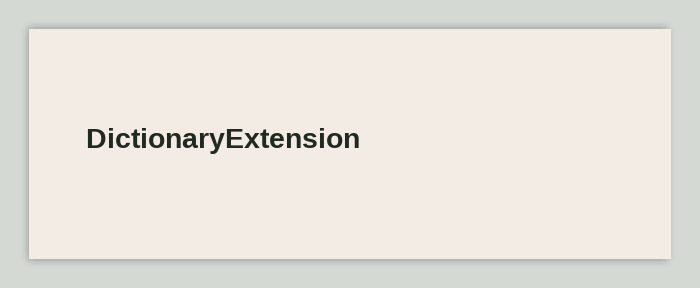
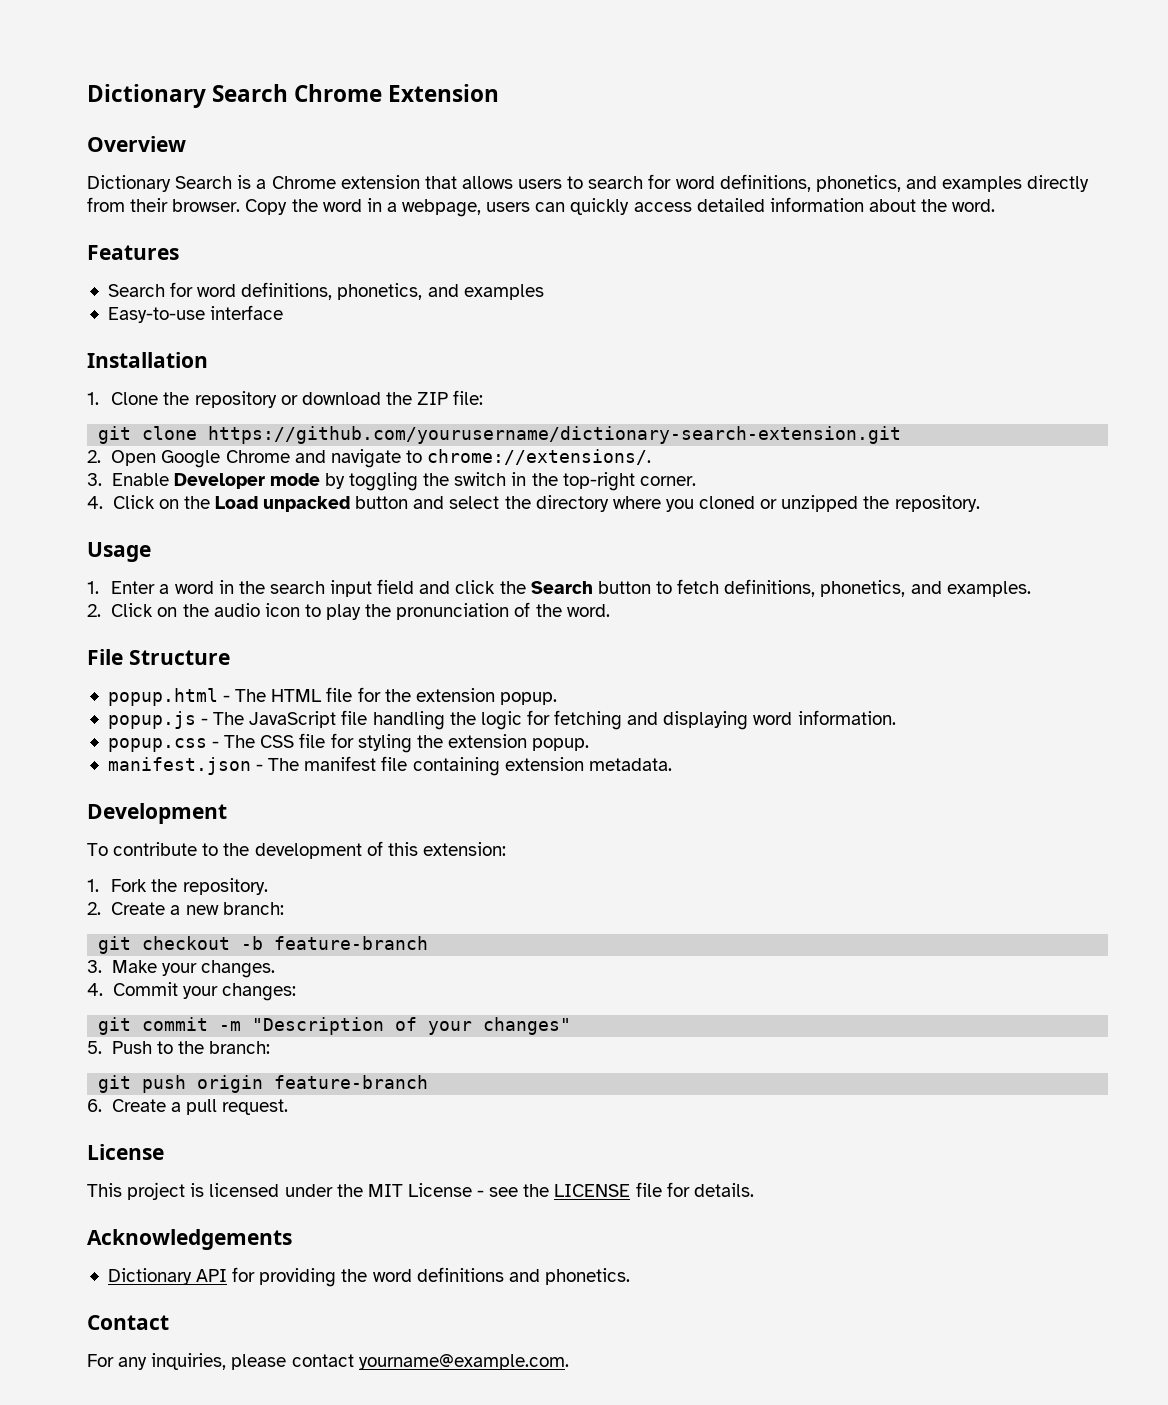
[86,128,360,154] DictionaryExtension -> [87,84,500,108] [87,136,186,152] [87,174,1090,192] [87,197,996,217] [87,245,179,260] [107,282,544,300] [107,305,284,323] [87,352,208,368] [87,390,484,408] [98,426,902,444] [87,449,652,468] [87,472,696,491] [87,495,980,512] [87,542,151,562] [87,579,1031,597] [87,602,610,620] [87,649,230,665] [107,687,557,706] [107,710,896,730] [107,733,590,753] [107,756,672,776] [87,803,227,824] [87,841,506,859] [87,878,268,895] [87,902,284,915] [98,936,429,954] [87,960,275,978] [87,982,296,1001] [98,1017,572,1035] [87,1041,270,1054] [98,1075,429,1093] [87,1099,288,1115] [87,1144,164,1160] [87,1182,754,1200] [87,1229,292,1250] [107,1267,630,1287] [87,1315,169,1330] [87,1353,569,1370] Dictionary Search Chrome Extension // Overview // Dictionary Search is a Chrome extension that allows users to search for word definitions, phonetics, and examples directly from their browser. Copy the word in a webpage, users can quickly access detailed information about the word. // Features // Search for word definitions, phonetics, and examples // Easy-to-use interface // Installation // 1. Clone the repository or download the ZIP file: // git clone https://github.com/yourusername/dictionary-search-extension.git // 2. Open Google Chrome and navigate to chrome://extensions/. // 3. Enable Developer mode by toggling the switch in the top-right corner. // 4. Click on the Load unpacked button and select the directory where you cloned or unzipped the repository. // Usage // 1. Enter a word in the search input field and click the Search button to fetch definitions, phonetics, and examples. // 2. Click on the audio icon to play the pronunciation of the word. // File Structure // popup.html - The HTML file for the extension popup. // popup.js - The JavaScript file handling the logic for fetching and displaying word information. // popup.css - The CSS file for styling the extension popup. // manifest.json - The manifest file containing extension metadata. // Development // To contribute to the development of this extension: // 1. Fork the repository. // 2. Create a new branch: // git checkout -b feature-branch // 3. Make your changes. // 4. Commit your changes: // git commit -m "Description of your changes" // 5. Push to the branch: // git push origin feature-branch // 6. Create a pull request. // License // This project is licensed under the MIT License - see the LICENSE file for details. // Acknowledgements // Dictionary API for providing the word definitions and phonetics. // Contact // For any inquiries, please contact yourname@example.com.

